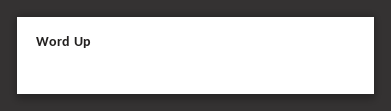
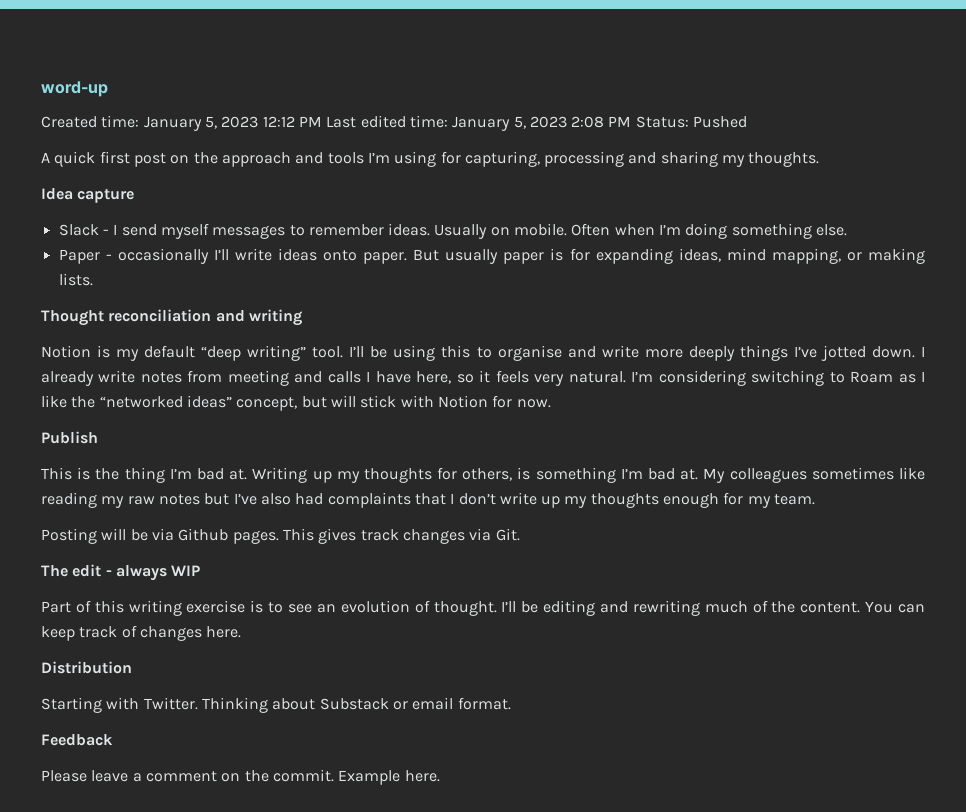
[36,36,91,48] Word Up -> [41,81,108,97] [41,115,748,131] [41,151,820,167] [41,188,135,203] [58,223,848,239] [58,248,926,264] [58,273,93,286] [41,309,302,326] [41,345,925,361] [41,370,926,386] [41,395,551,411] [41,431,98,444] [41,467,925,483] [41,492,816,508] [41,528,520,544] [41,564,201,581] [41,600,926,616] [41,625,242,641] [41,661,132,674] [41,697,511,713] [41,734,113,746] [41,769,440,785] word-up // Created time: January 5, 2023 12:12 PM Last edited time: January 5, 2023 2:08 PM Status: Pushed // A quick first post on the approach and tools I’m using for capturing, processing and sharing my thoughts. // Idea capture // Slack - I send myself messages to remember ideas. Usually on mobile. Often when I’m doing something else. // Paper - occasionally I’ll write ideas onto paper. But usually paper is for expanding ideas, mind mapping, or making lists. // Thought reconciliation and writing // Notion is my default “deep writing” tool. I’ll be using this to organise and write more deeply things I’ve jotted down. I already write notes from meeting and calls I have here, so it feels very natural. I’m considering switching to Roam as I like the “networked ideas” concept, but will stick with Notion for now. // Publish // This is the thing I’m bad at. Writing up my thoughts for others, is something I’m bad at. My colleagues sometimes like reading my raw notes but I’ve also had complaints that I don’t write up my thoughts enough for my team. // Posting will be via Github pages. This gives track changes via Git. // The edit - always WIP // Part of this writing exercise is to see an evolution of thought. I’ll be editing and rewriting much of the content. You can keep track of changes here. // Distribution // Starting with Twitter. Thinking about Substack or email format. // Feedback // Please leave a comment on the commit. Example here.

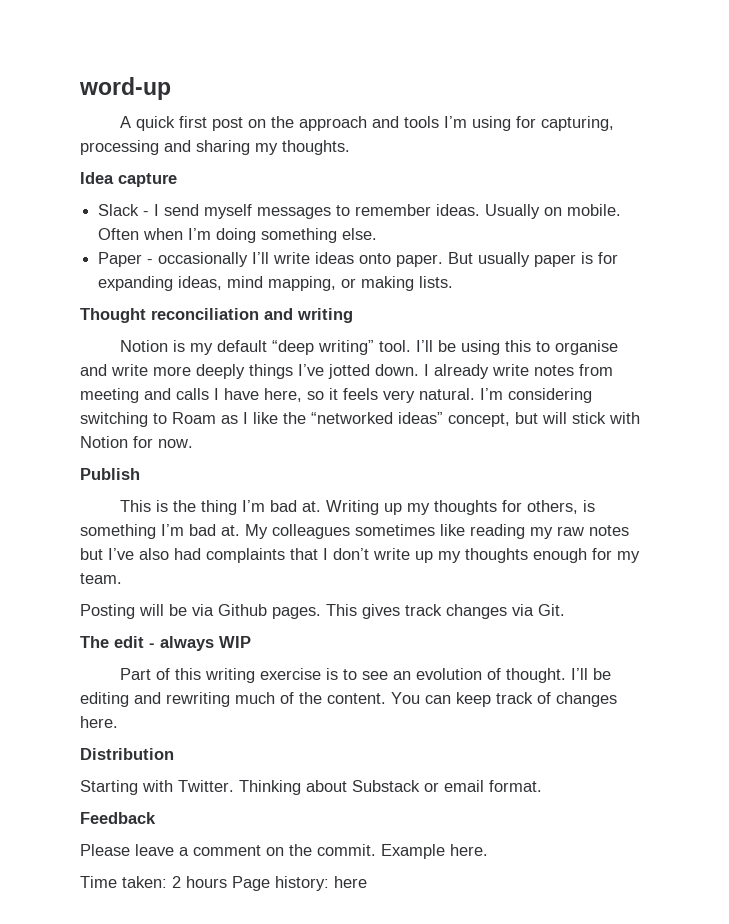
[41,115,748,131] // Created time: January 5, 2023 12:12 PM Last edited time: January 5, 2023 2:08 PM Status: Pushed -> (171, 88) none
(440, 776) none -> [80,876,367,891] // Time taken: 2 hours Page history: here

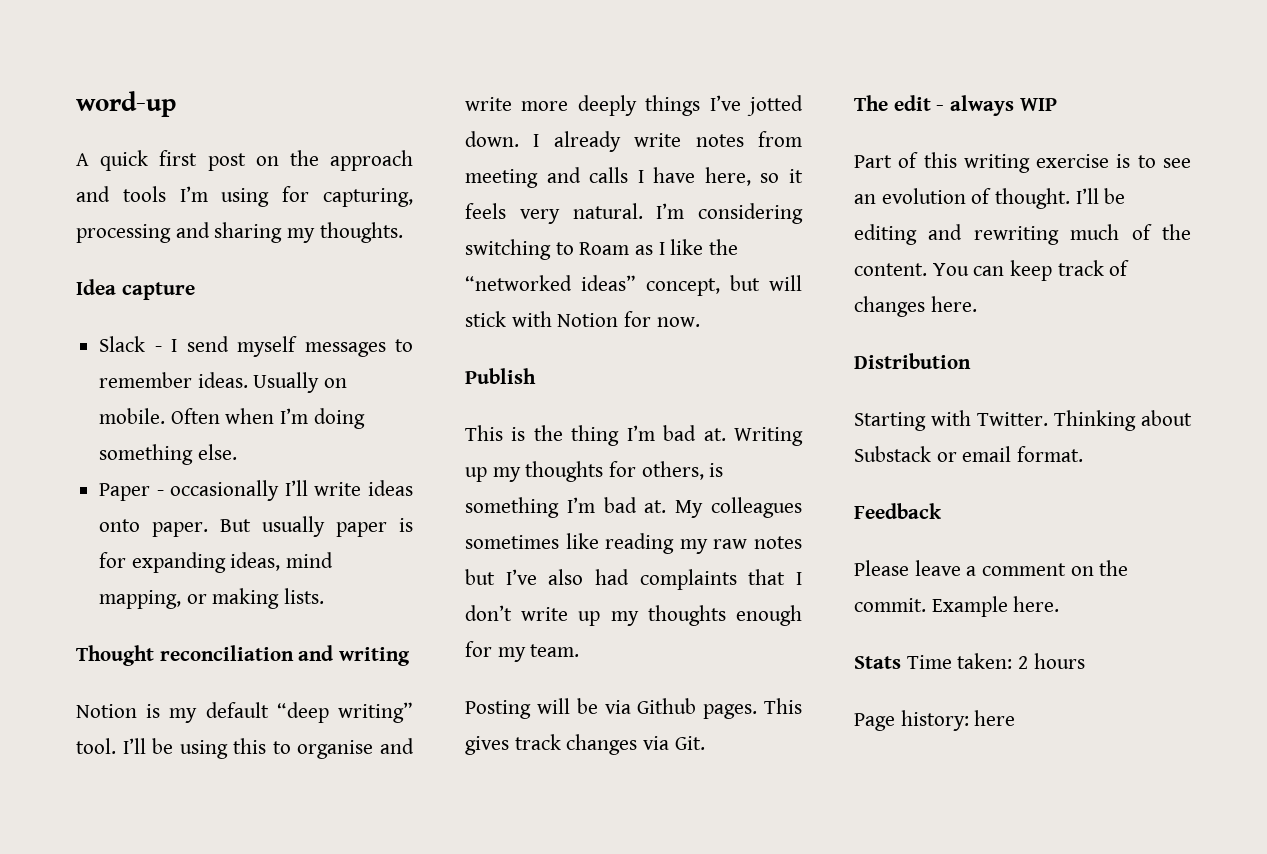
(488, 850) none -> [854,656,901,669] Stats
(227, 882) none -> (1085, 661) //

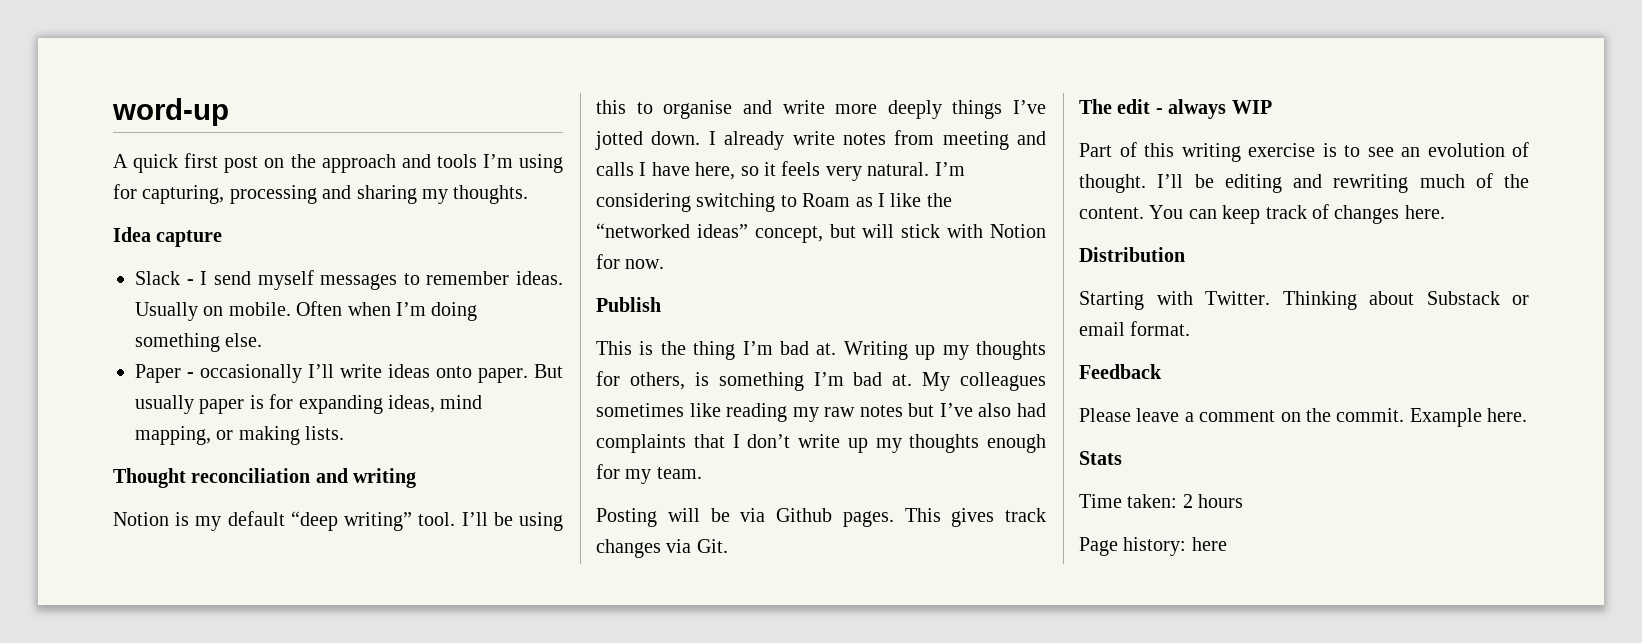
(901, 662) none -> (1122, 458) //

